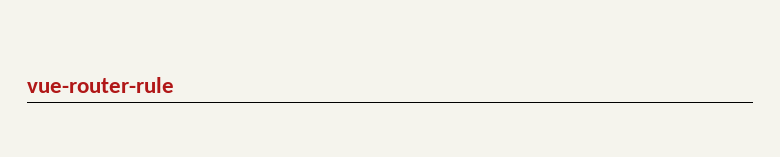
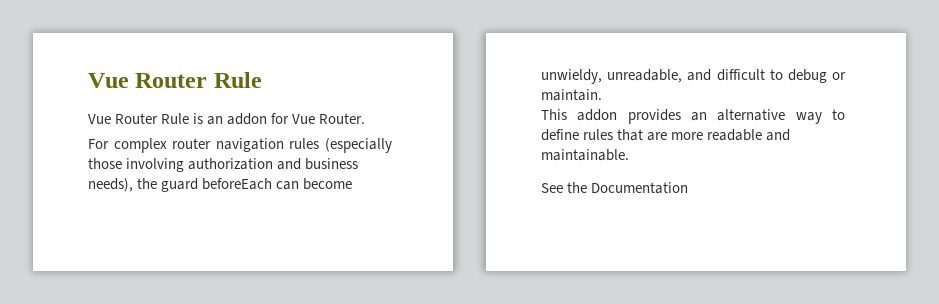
[27,77,174,93] vue-router-rule -> [88,72,262,88] [88,113,366,125] [88,138,392,153] [88,158,359,172] [88,178,353,192] [541,69,846,84] [541,89,602,101] [541,109,845,124] [541,129,791,141] [541,149,629,161] [541,182,689,194] Vue Router Rule // Vue Router Rule is an addon for Vue Router. // For complex router navigation rules (especially those involving authorization and business needs), the guard beforeEach can become unwieldy, unreadable, and difficult to debug or maintain. // This addon provides an alternative way to define rules that are more readable and maintainable. // See the Documentation

